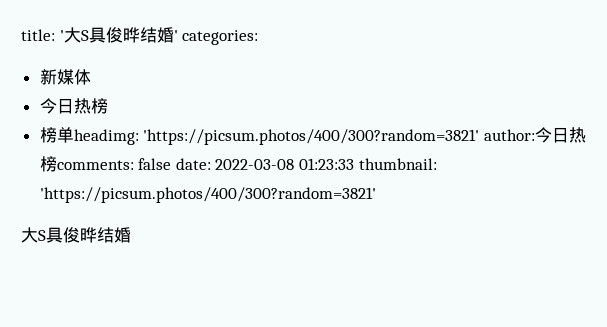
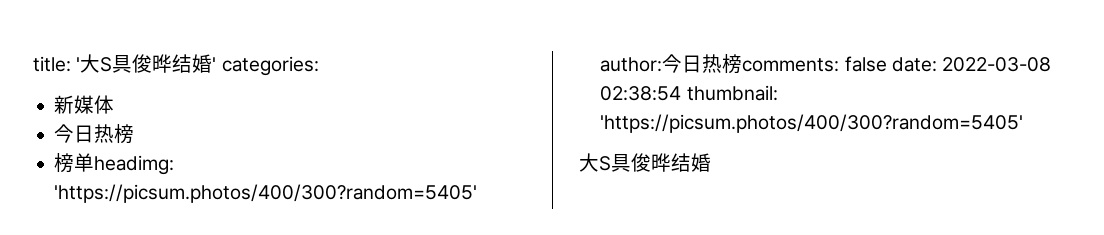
[143,129,480,145] 'https://picsum.photos/400/300?random=3821' -> [54,184,478,203] 'https://picsum.photos/400/300?random=5405'
[299,158,437,170] [39,187,376,203] 01:23:33 thumbnail: 'https://picsum.photos/400/300?random=3821' -> [600,85,778,101] [600,114,1024,133] 02:38:54 thumbnail: 'https://picsum.photos/400/300?random=5405'

